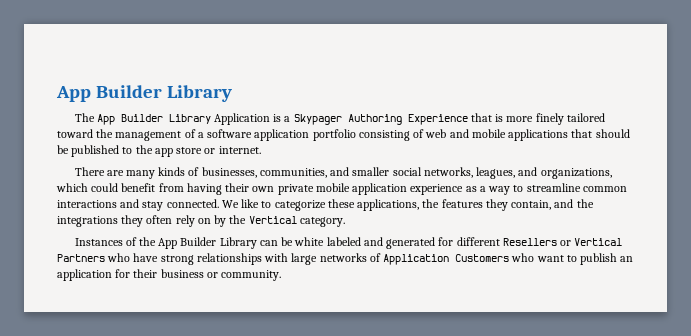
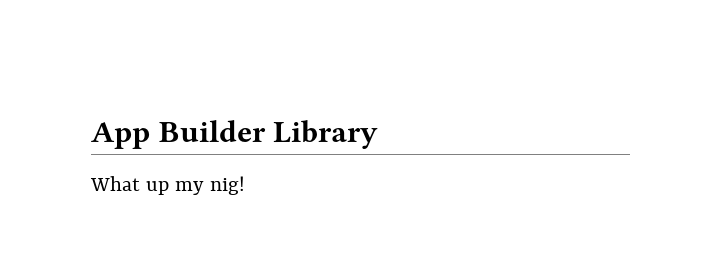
[74,113,605,125] [57,129,630,141] [57,145,261,157] [74,167,612,179] [56,183,627,195] [57,199,594,211] [57,215,345,227] [74,237,623,249] [57,253,634,265] [57,269,282,281] The App Builder Library Application is a Skypager Authoring Experience that is more finely tailored toward the management of a software application portfolio consisting of web and mobile applications that should be published to the app store or internet. // There are many kinds of businesses, communities, and smaller social networks, leagues, and organizations, which could benefit from having their own private mobile application experience as a way to streamline common interactions and stay connected. We like to categorize these applications, the features they contain, and the integrations they often rely on by the Vertical category. // Instances of the App Builder Library can be white labeled and generated for different Resellers or Vertical Partners who have strong relationships with large networks of Application Customers who want to publish an application for their business or community. -> [90,176,245,195] What up my nig!

